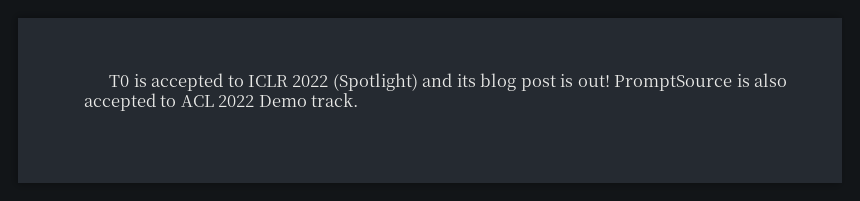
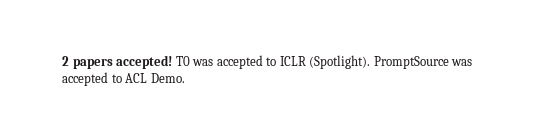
[109,73,788,91] [84,93,359,111] T0 is accepted to ICLR 2022 (Spotlight) and its blog post is out! PromptSource is also accepted to ACL 2022 Demo track. -> [62,55,473,69] [62,72,185,86] 2 papers accepted! T0 was accepted to ICLR (Spotlight). PromptSource was accepted to ACL Demo.

